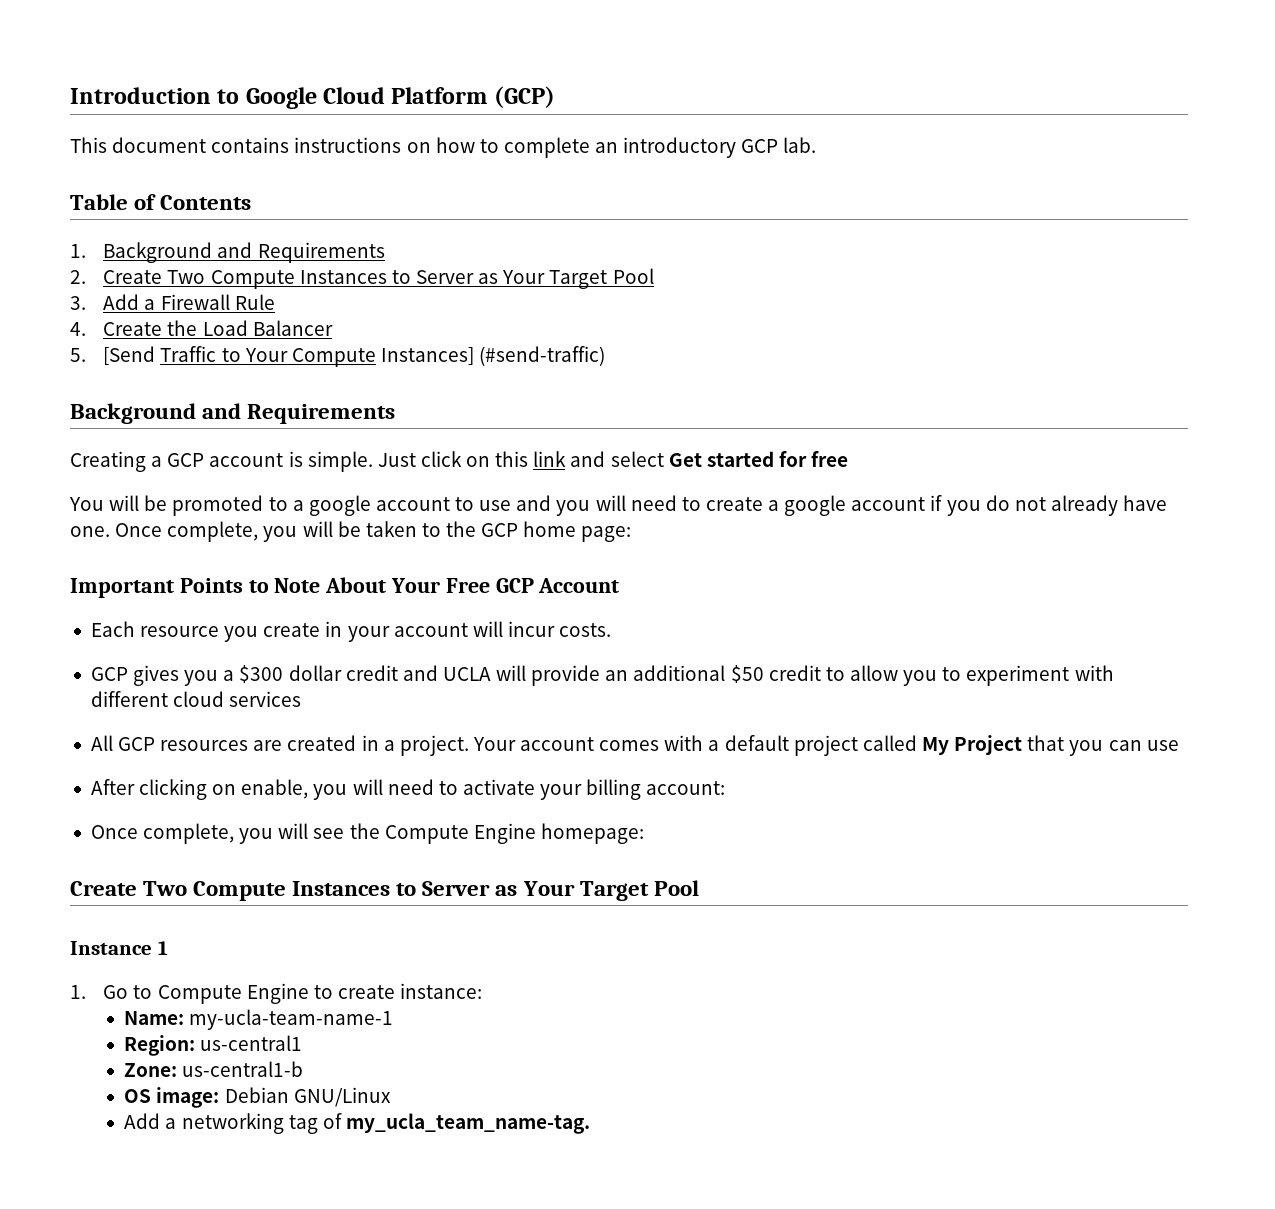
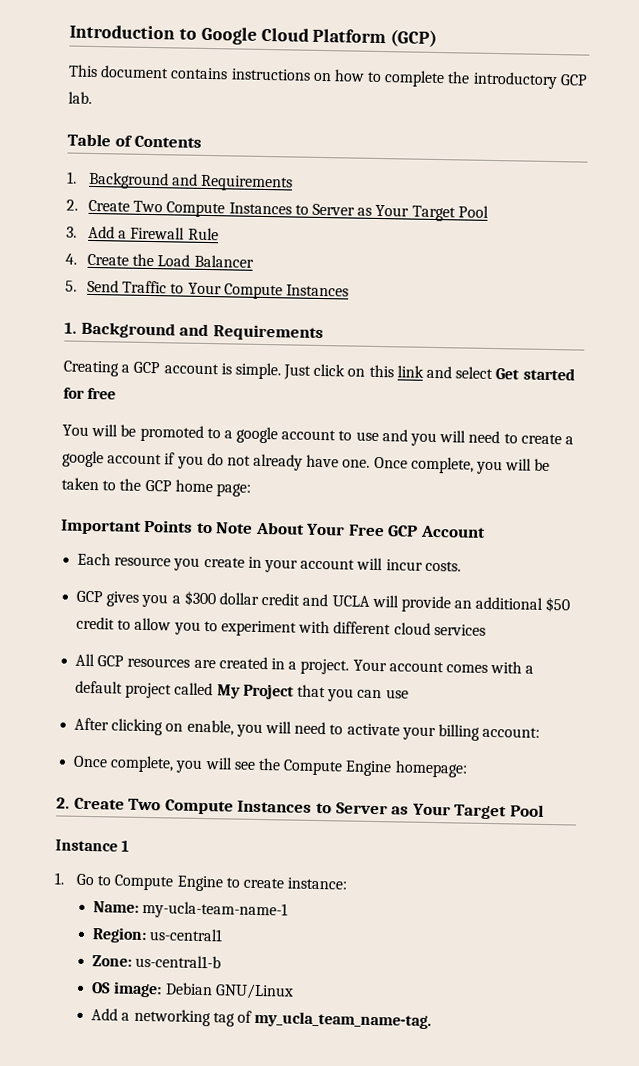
[595,142,619,153] an -> [447,71,471,84] the
[103,346,156,365] [Send -> [87,279,120,293] Send
[380,346,606,366] Instances] (#send-traffic) // -> [286,284,350,297] [64,322,77,334] Instances // 1.
(644, 833) none -> [56,797,70,809] 2.

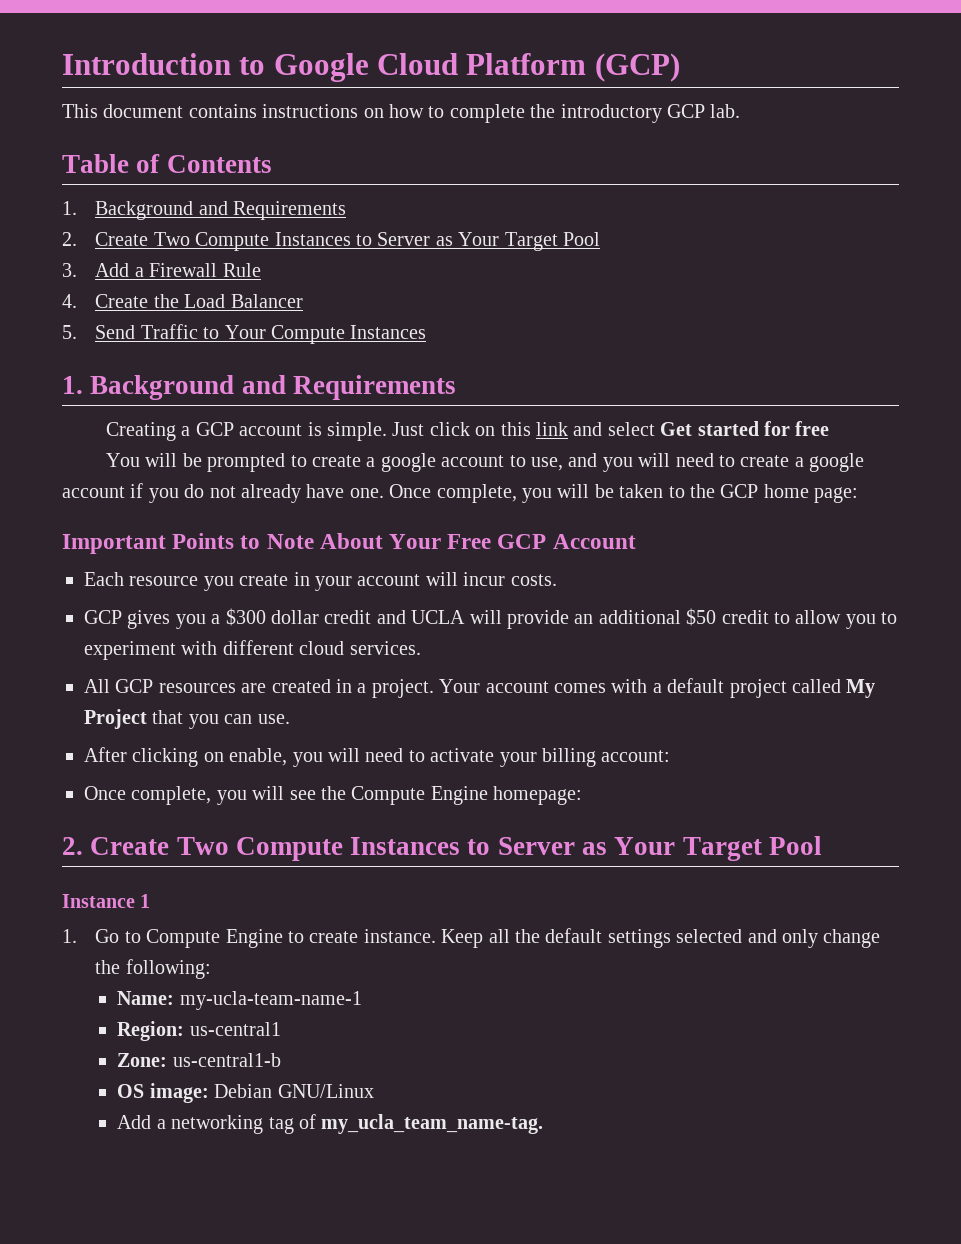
[139,424,221,442] promoted to -> [207,453,362,472] prompted to create
[355,431,379,442] use -> [531,457,564,471] use,
[433,624,486,636] services -> [349,641,421,655] services.
[385,689,409,699] use -> [257,714,290,724] use.
[287,877,348,890] instance: -> [363,928,881,948] [95,959,211,979] instance. Keep all the default settings selected and only change the following:

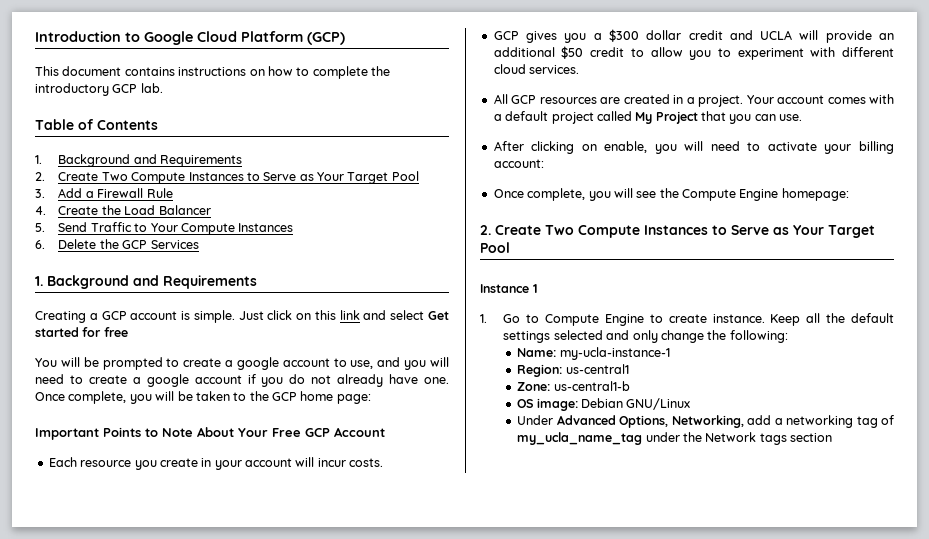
[377,232,431,246] Server -> [263,172,297,181] Serve
(427, 332) none -> [35,239,199,249] // 6. Delete the GCP Services
[497,837,575,855] Server -> [731,225,769,235] Serve
[179,991,362,1010] my-ucla-team-name-1 -> [559,347,670,360] my-ucla-instance-1
[117,1114,544,1134] Add a networking tag of my_ucla_team_name-tag. -> [517,415,895,428] [517,432,833,445] Under Advanced Options, Networking, add a networking tag of my_ucla_name_tag under the Network tags section

